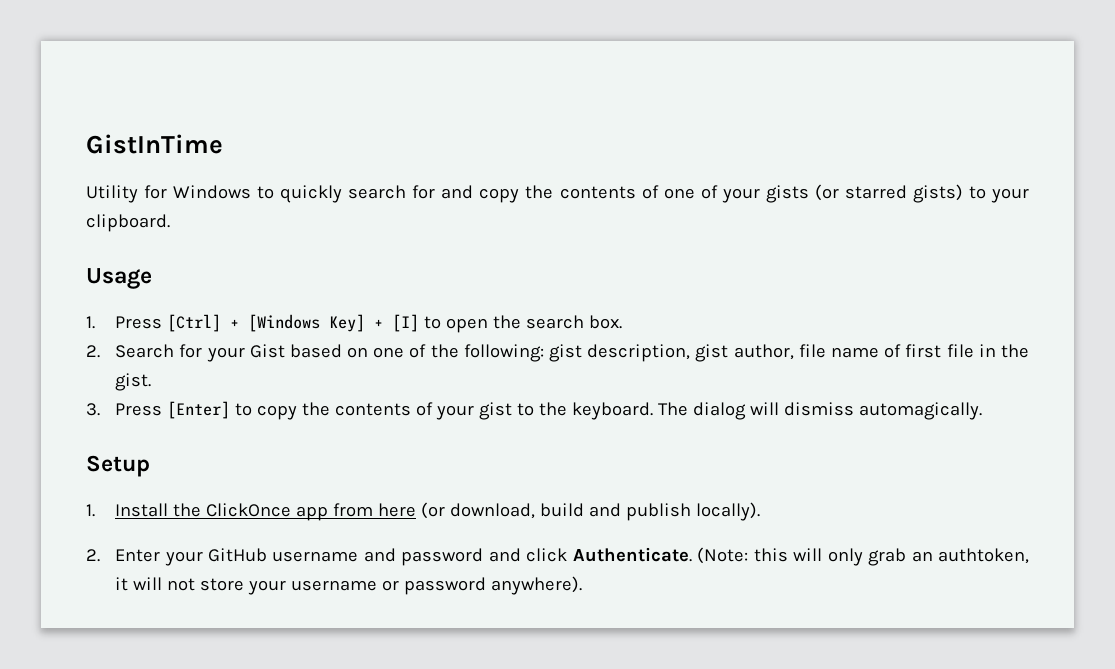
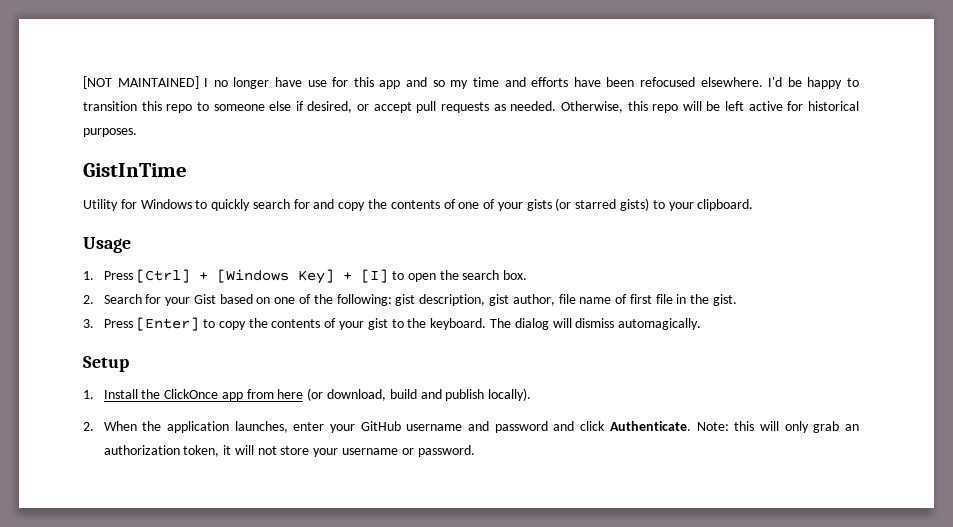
(86, 144) none -> [83,76,859,89] [83,101,859,113] [83,128,137,137] [NOT MAINTAINED] I no longer have use for this app and so my time and efforts have been refocused elsewhere. I'd be happy to transition this repo to someone else if desired, or accept pull requests as needed. Otherwise, this repo will be left active for historical purposes. //
[115,549,161,562] Enter -> [103,421,325,433] When the application launches, enter
[697,547,749,564] (Note: -> [696,422,729,431] Note:
[938,548,1029,564] authtoken, -> [103,445,220,457] authorization token,
[404,576,583,595] password anywhere). -> [417,445,475,457] password.

